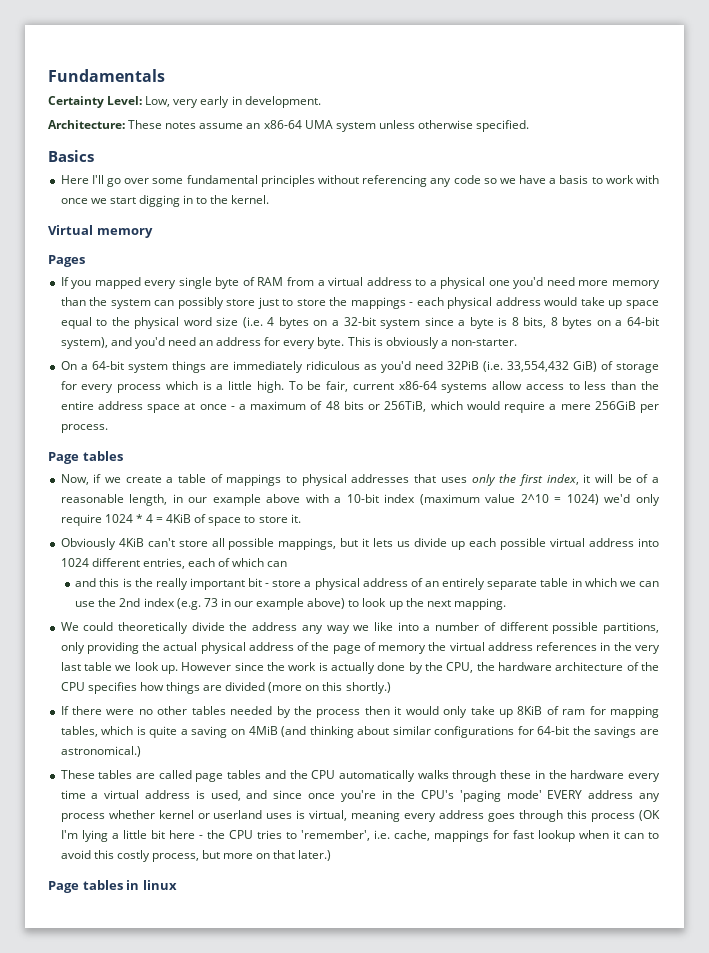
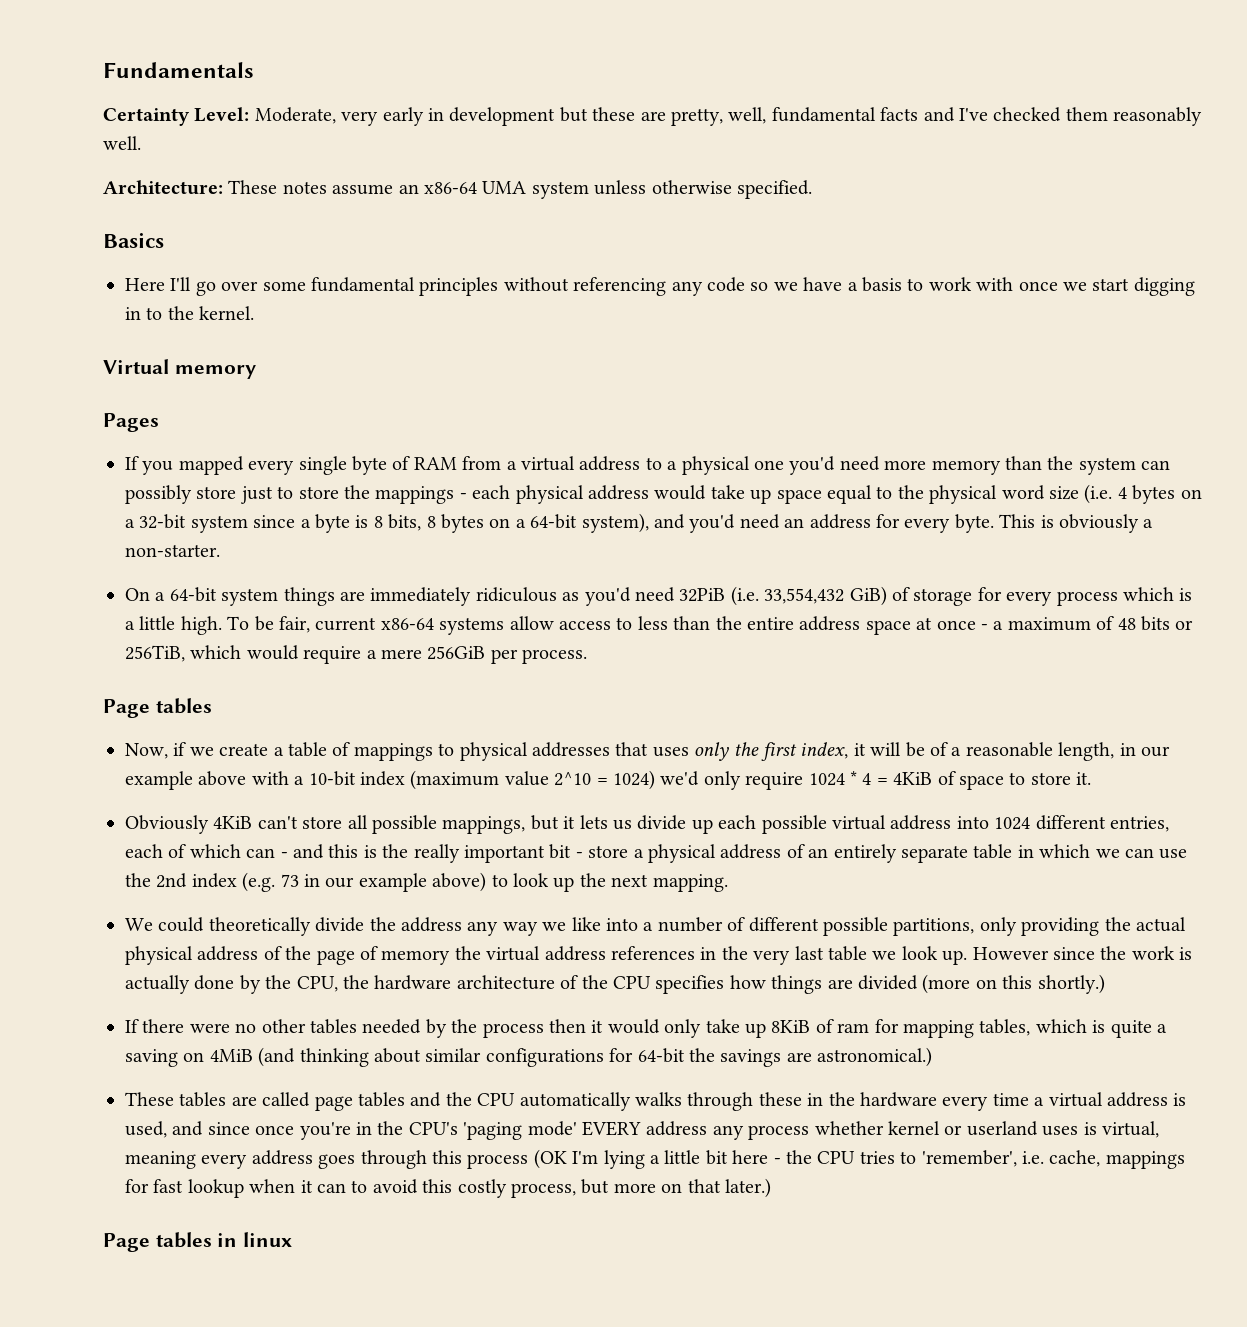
[145,96,171,107] Low, -> [254,107,336,124] Moderate,
[244,96,321,108] development. -> [449,107,1203,126] [103,136,141,150] development but these are pretty, well, fundamental facts and I've checked them reasonably well.
(288, 564) // -> [280,852,288,858] -

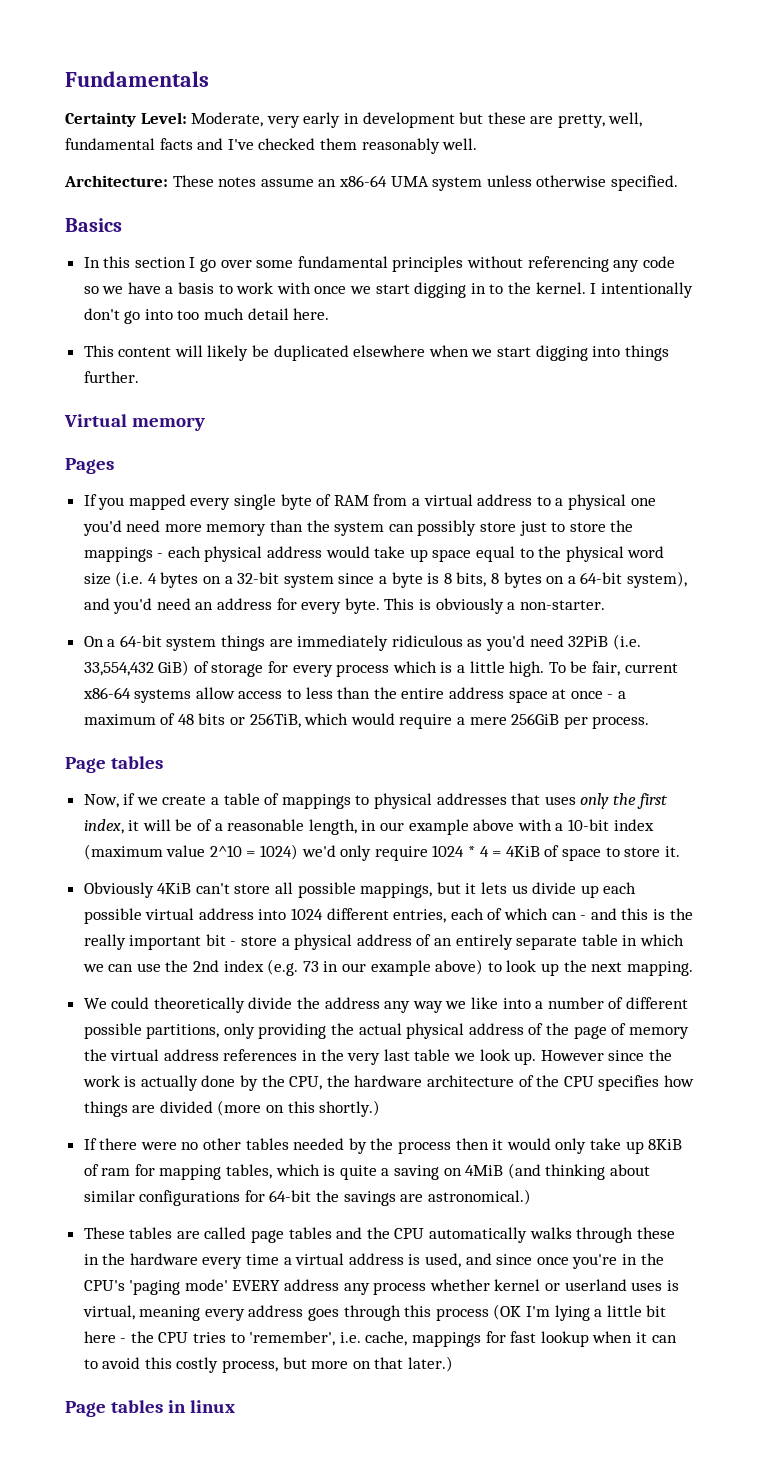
[125,277,192,291] Here I'll -> [83,256,196,268] In this section I
(255, 313) none -> [590,282,693,298] [83,308,330,324] [83,345,669,361] [83,371,139,383] I intentionally don't go into too much detail here. // This content will likely be duplicated elsewhere when we start digging into things further.

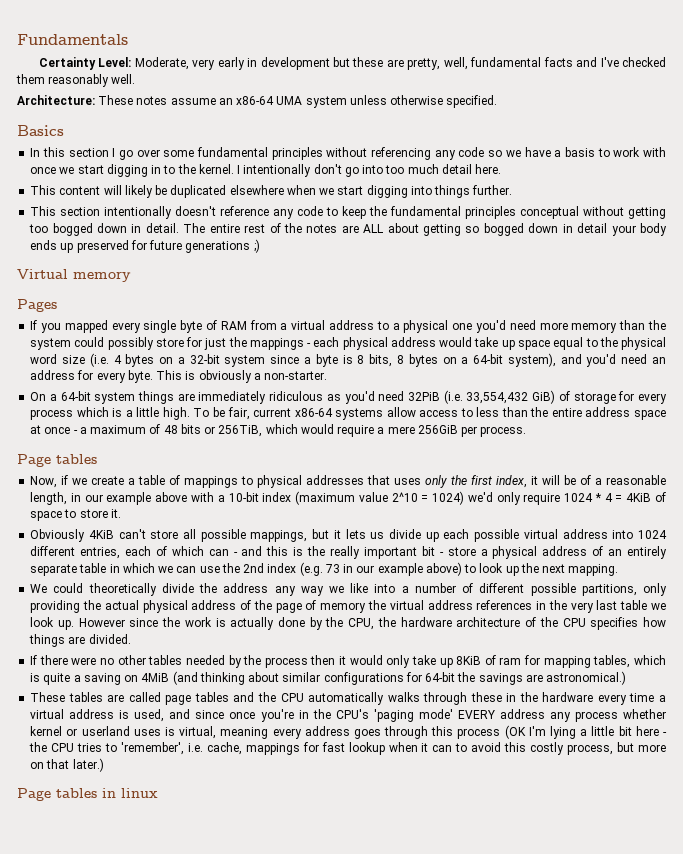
(139, 377) none -> [30,206,666,219] [29,223,667,236] [30,239,260,253] // This section intentionally doesn't reference any code to keep the fundamental principles conceptual without getting too bogged down in detail. The entire rest of the notes are ALL about getting so bogged down in detail your body ends up preserved for future generations ;)
[388,524,414,532] can -> [74,337,105,347] could
[519,521,606,536] just to store -> [186,337,227,350] for just
[159,1100,381,1117] divided (more on this shortly.) -> [88,634,131,644] divided.

